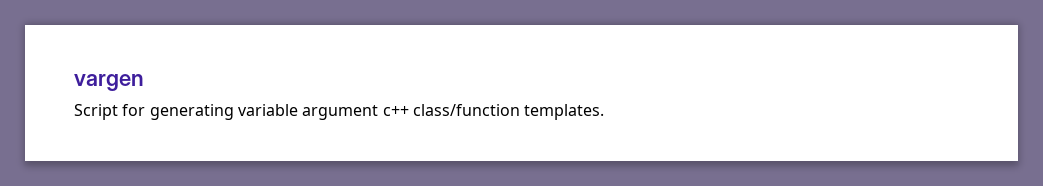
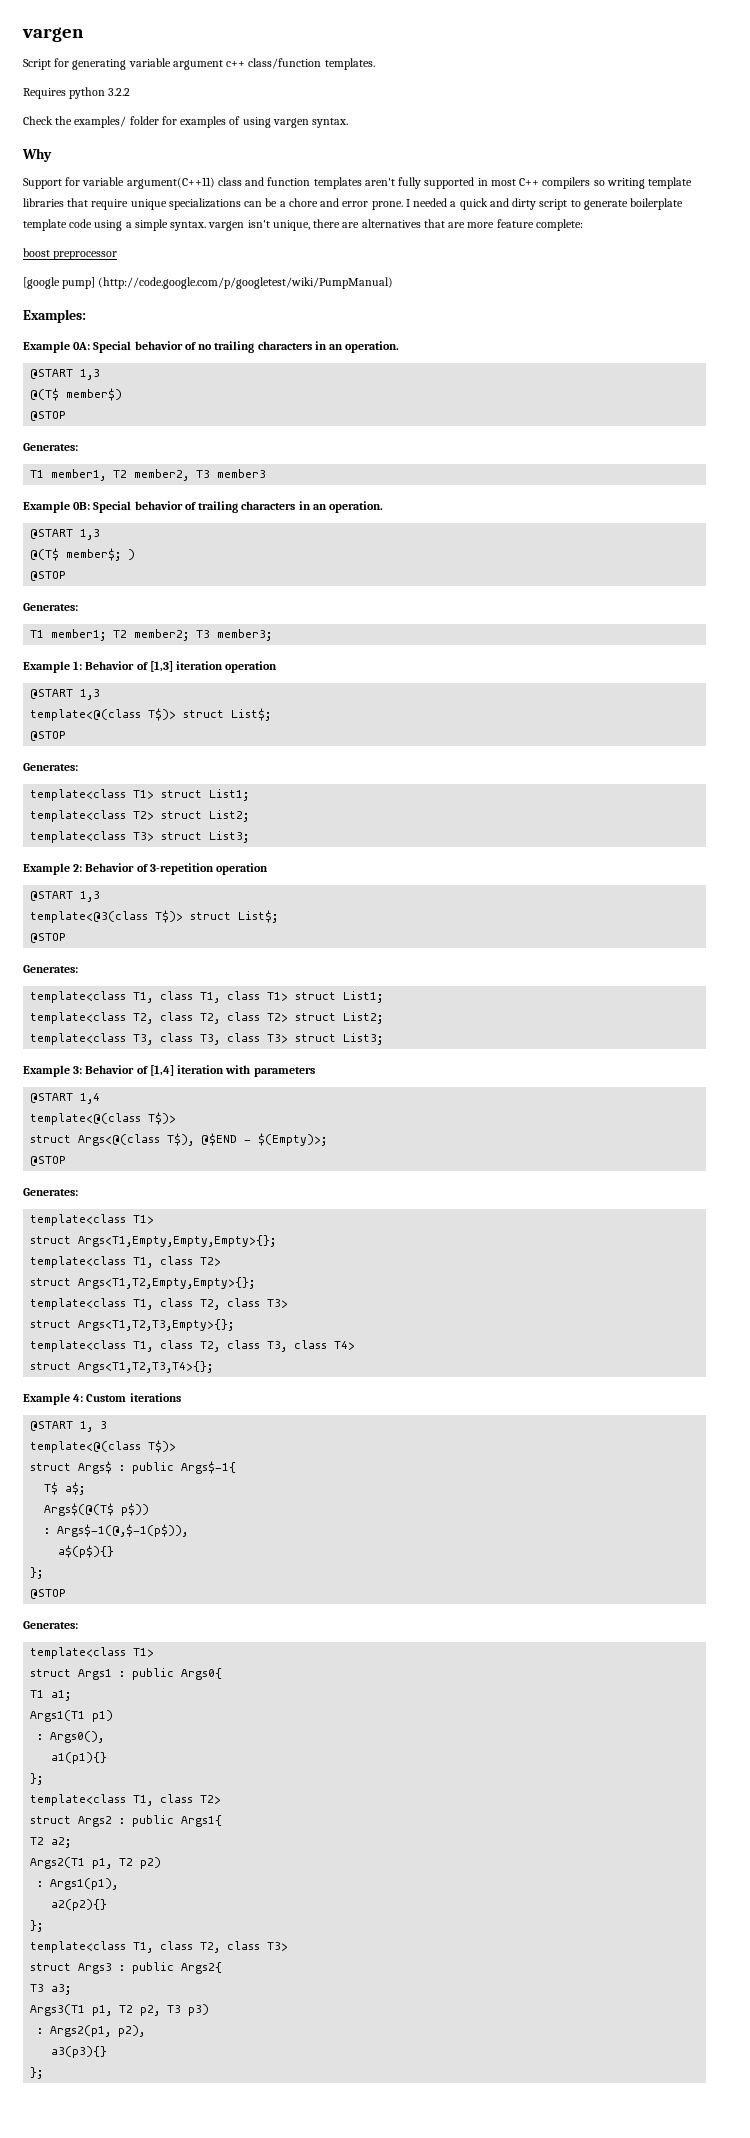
(605, 112) none -> [23,87,131,99] [23,116,349,128] [22,148,52,162] [23,177,693,189] [23,198,684,210] [23,219,583,231] [23,248,118,260] [23,277,394,289] [23,309,86,323] [23,341,400,353] [30,369,101,380] [30,388,123,401] [30,411,67,421] [23,443,78,451] [30,469,267,481] [23,501,384,513] [30,529,101,540] [30,548,136,561] [30,571,67,581] [23,603,78,611] [30,629,273,641] [23,661,278,673] [30,689,101,700] [30,708,272,721] [30,731,67,741] [23,763,78,771] [30,789,250,801] [30,810,250,822] [30,831,250,843] [23,863,269,875] [30,891,101,902] [30,910,279,923] [30,933,67,943] [23,965,78,973] [30,991,384,1003] [30,1012,384,1024] [30,1033,384,1045] [23,1065,315,1077] [30,1093,101,1104] [30,1112,177,1125] [30,1133,328,1146] [30,1156,67,1166] [23,1188,78,1196] [30,1214,155,1226] [30,1235,277,1247] [30,1256,222,1268] [30,1277,256,1289] [30,1298,289,1310] [30,1319,235,1331] [30,1340,356,1352] [30,1361,214,1373] [23,1393,181,1405] [30,1421,108,1432] [30,1440,177,1453] [30,1461,237,1474] [44,1482,86,1495] [44,1503,150,1516] [44,1524,189,1537] [58,1545,115,1558] [30,1567,44,1579] [30,1589,67,1599] [23,1621,78,1629] [30,1647,155,1659] [30,1668,223,1680] [30,1690,72,1701] [30,1710,114,1722] [37,1731,105,1743] [51,1752,108,1764] [30,1773,44,1785] [30,1794,222,1806] [30,1815,223,1827] [30,1837,72,1848] [30,1857,162,1869] [37,1878,119,1890] [51,1899,108,1911] [30,1920,44,1932] [30,1941,289,1953] [30,1962,223,1974] [30,1984,72,1995] [30,2004,210,2016] [37,2025,146,2037] [51,2046,108,2058] [30,2067,44,2079] // Requires python 3.2.2 // Check the examples/ folder for examples of using vargen syntax. // Why // Support for variable argument(C++11) class and function templates aren't fully supported in most C++ compilers so writing template libraries that require unique specializations can be a chore and error prone. I needed a quick and dirty script to generate boilerplate template code using a simple syntax. vargen isn't unique, there are alternatives that are more feature complete: // boost preprocessor // [google pump] (http://code.google.com/p/googletest/wiki/PumpManual) // Examples: // Example 0A: Special behavior of no trailing characters in an operation. // @START 1,3 // @(T$ member$) // @STOP // Generates: // T1 member1, T2 member2, T3 member3 // Example 0B: Special behavior of trailing characters in an operation. // @START 1,3 // @(T$ member$; ) // @STOP // Generates: // T1 member1; T2 member2; T3 member3; // Example 1: Behavior of [1,3] iteration operation // @START 1,3 // template<@(class T$)> struct List$; // @STOP // Generates: // template<class T1> struct List1; // template<class T2> struct List2; // template<class T3> struct List3; // Example 2: Behavior of 3-repetition operation // @START 1,3 // template<@3(class T$)> struct List$; // @STOP // Generates: // template<class T1, class T1, class T1> struct List1; // template<class T2, class T2, class T2> struct List2; // template<class T3, class T3, class T3> struct List3; // Example 3: Behavior of [1,4] iteration with parameters // @START 1,4 // template<@(class T$)> // struct Args<@(class T$), @$END - $(Empty)>; // @STOP // Generates: // template<class T1> // struct Args<T1,Empty,Empty,Empty>{}; // template<class T1, class T2> // struct Args<T1,T2,Empty,Empty>{}; // template<class T1, class T2, class T3> // struct Args<T1,T2,T3,Empty>{}; // template<class T1, class T2, class T3, class T4> // struct Args<T1,T2,T3,T4>{}; // Example 4: Custom iterations // @START 1, 3 // template<@(class T$)> // struct Args$ : public Args$-1{ // T$ a$; // Args$(@(T$ p$)) // : Args$-1(@,$-1(p$)), // a$(p$){} // }; // @STOP // Generates: // template<class T1> // struct Args1 : public Args0{ // T1 a1; // Args1(T1 p1) // : Args0(), // a1(p1){} // }; // template<class T1, class T2> // struct Args2 : public Args1{ // T2 a2; // Args2(T1 p1, T2 p2) // : Args1(p1), // a2(p2){} // }; // template<class T1, class T2, class T3> // struct Args3 : public Args2{ // T3 a3; // Args3(T1 p1, T2 p2, T3 p3) // : Args2(p1, p2), // a3(p3){} // };

